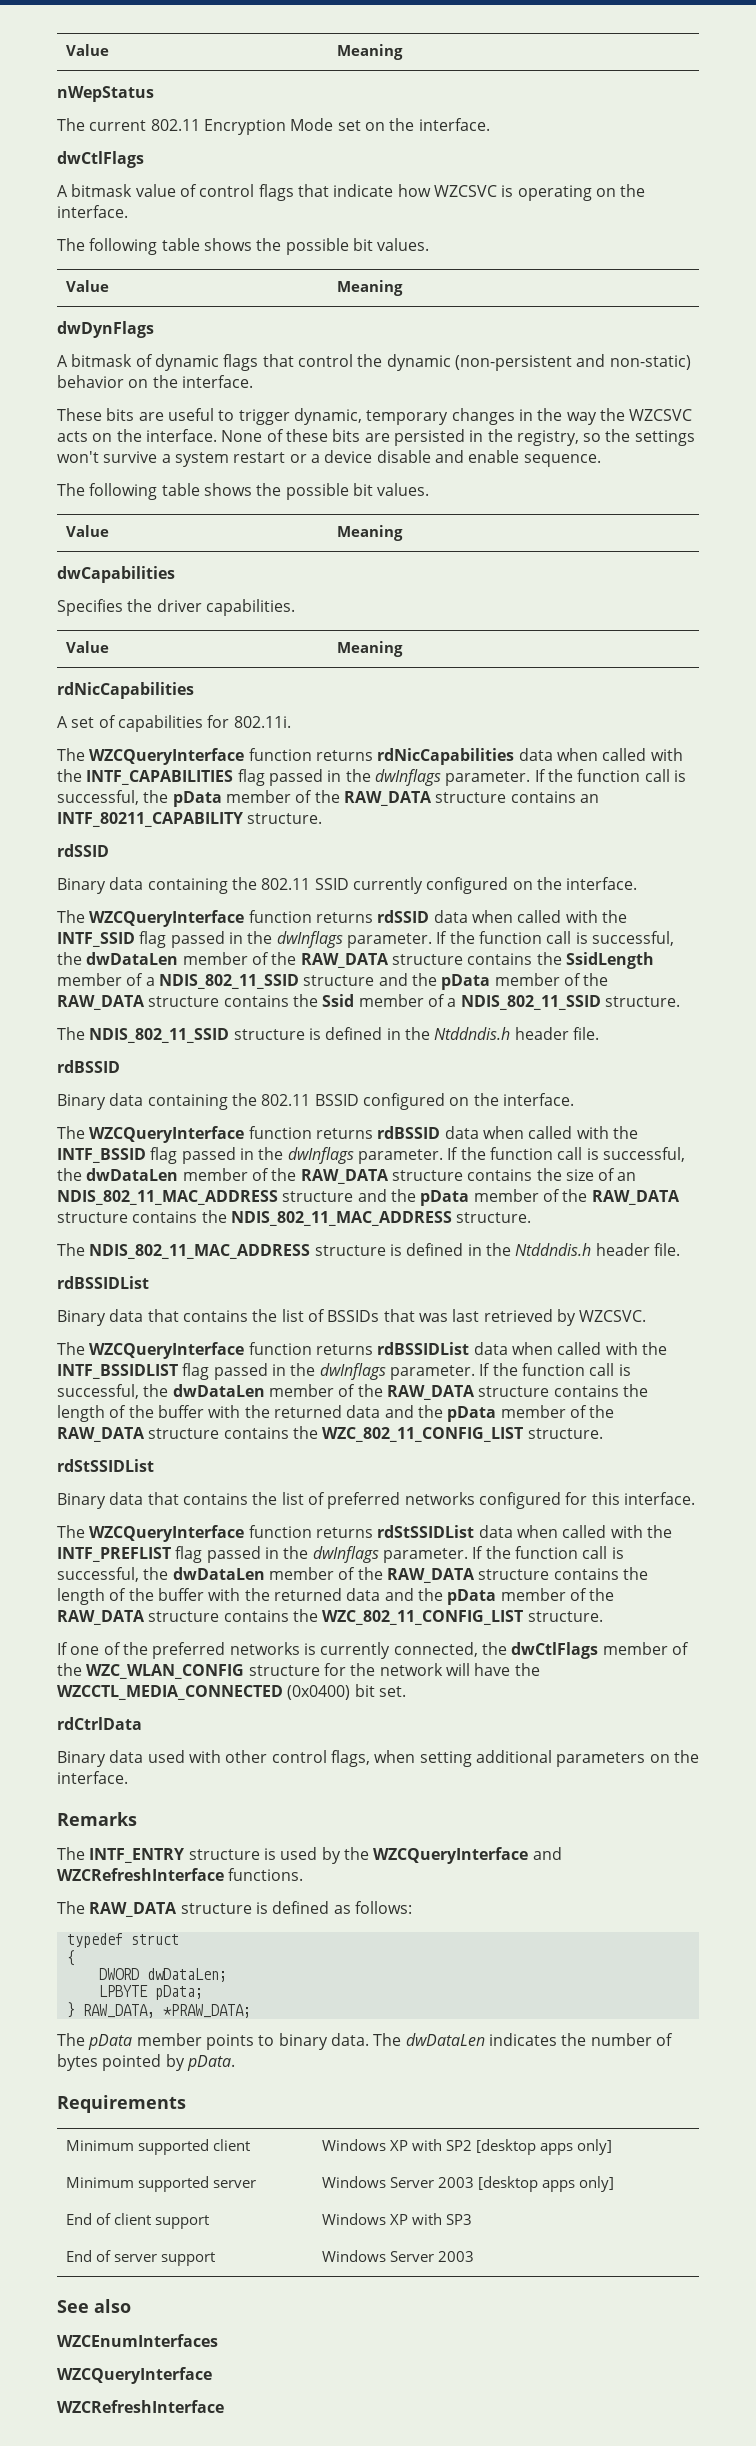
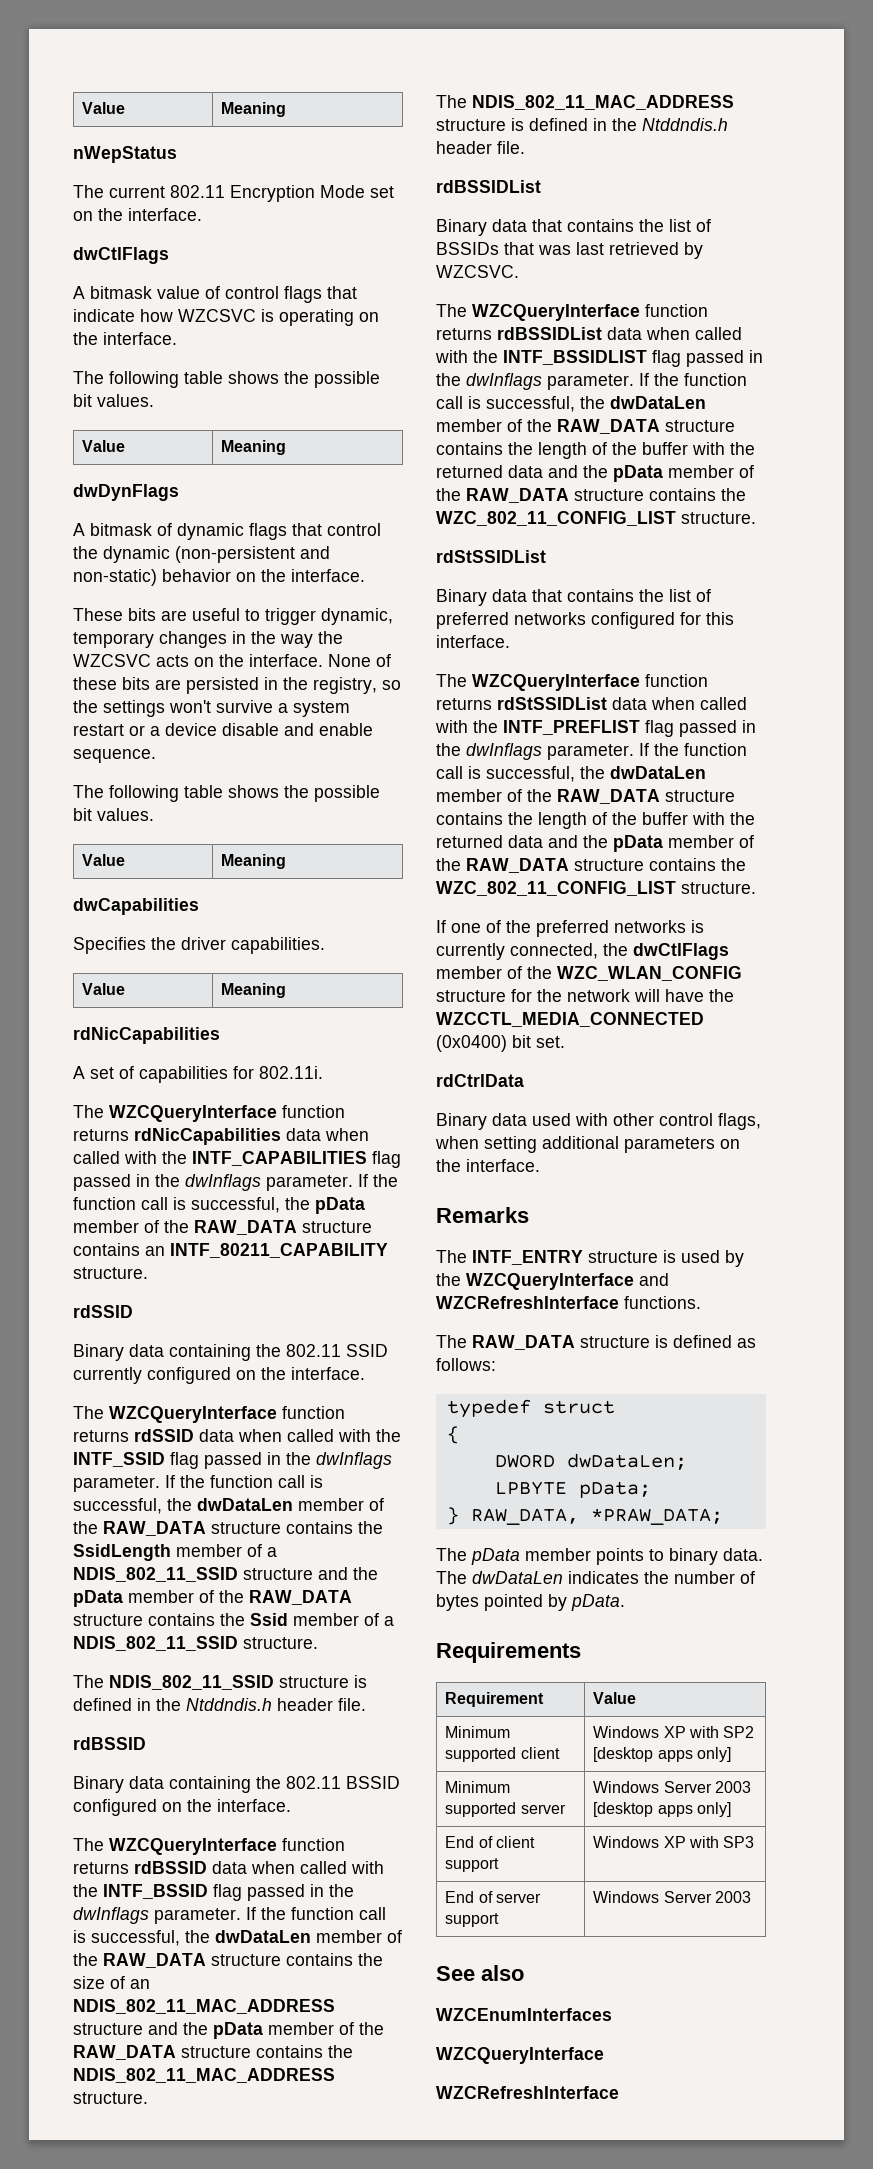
(186, 2104) none -> [445,1692,545,1707] [593,1692,637,1704] // Requirement | Value

